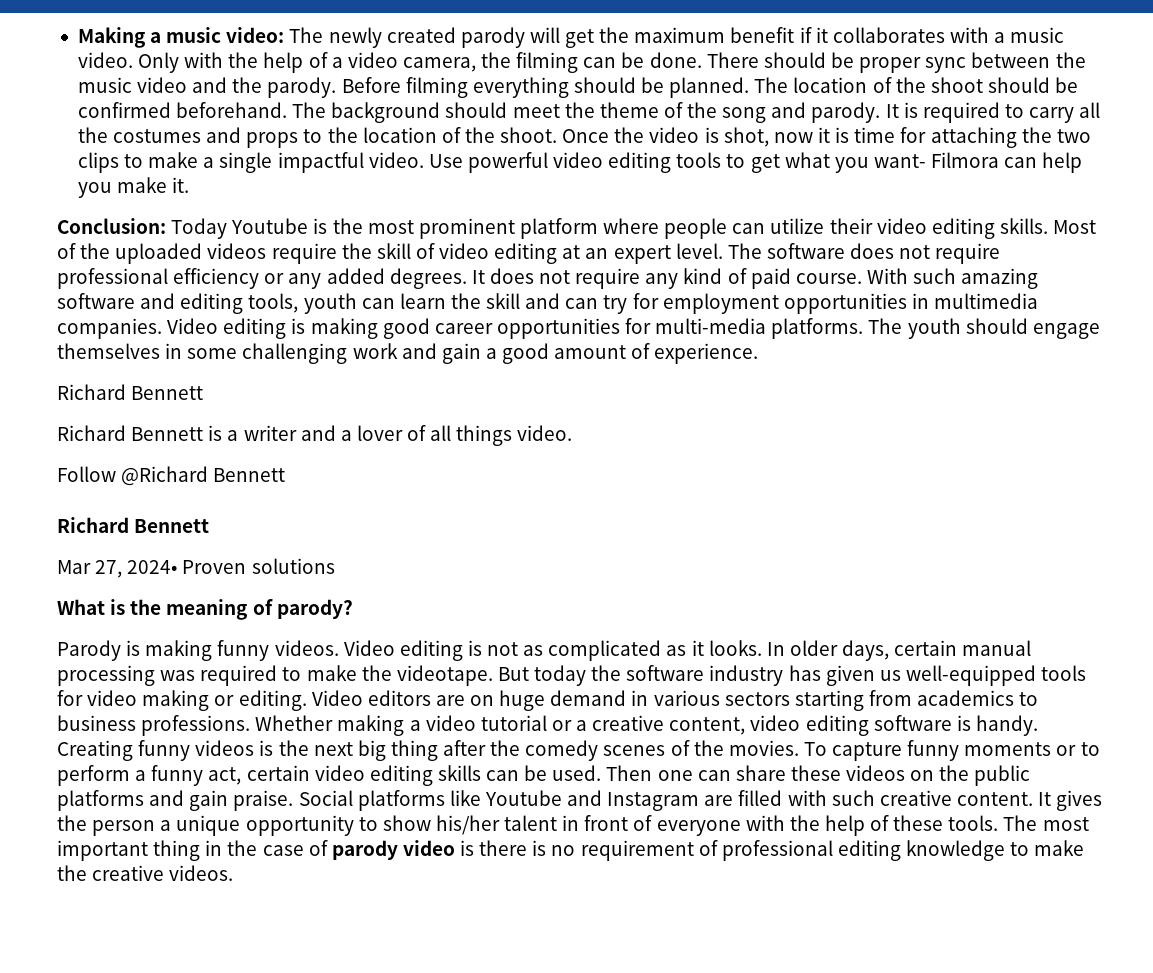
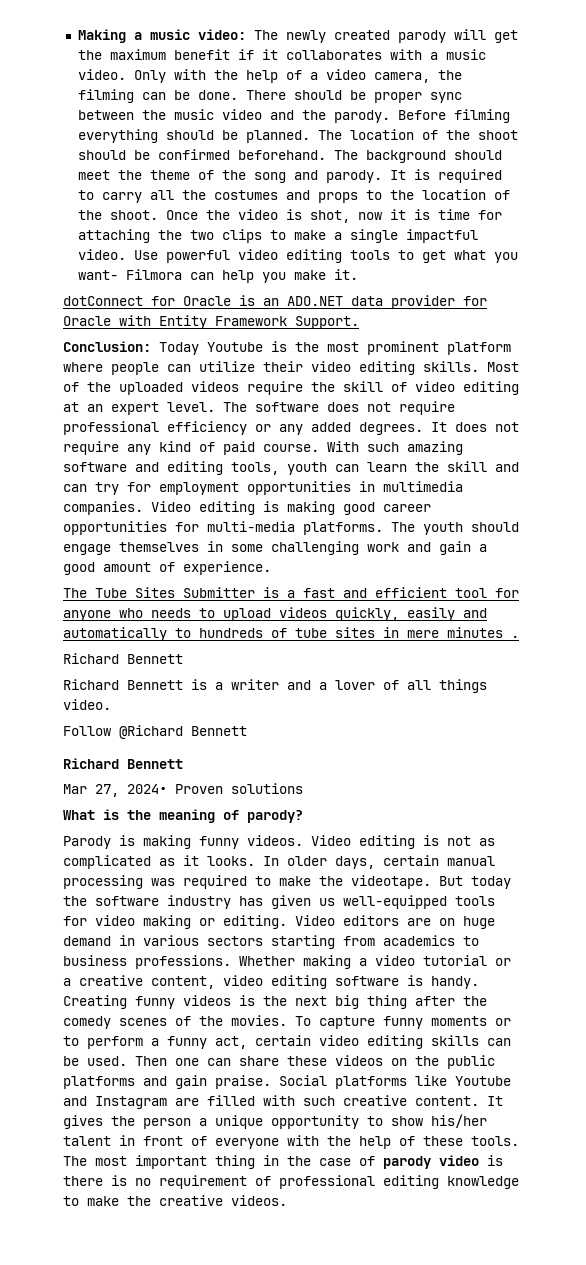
(190, 185) none -> [63,295,487,309] [63,315,359,329] // dotConnect for Oracle is an ADO.NET data provider for Oracle with Entity Framework Support.
(759, 353) none -> [63,587,519,598] [63,607,487,621] [63,627,519,641] // The Tube Sites Submitter is a fast and efficient tool for anyone who needs to upload videos quickly, easily and automatically to hundreds of tube sites in mere minutes .

